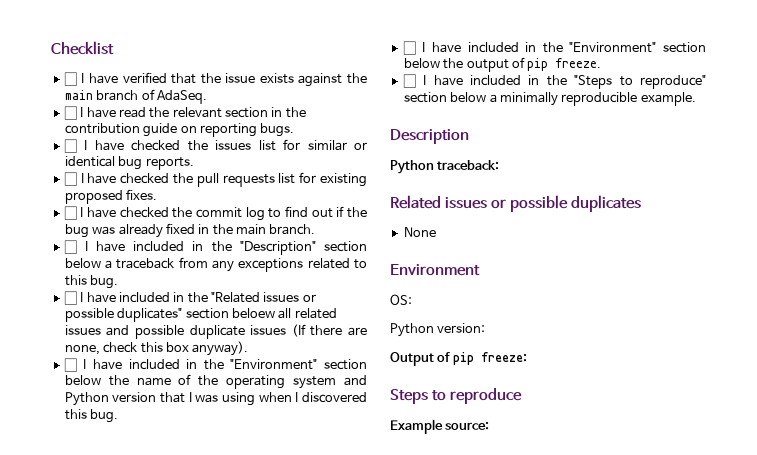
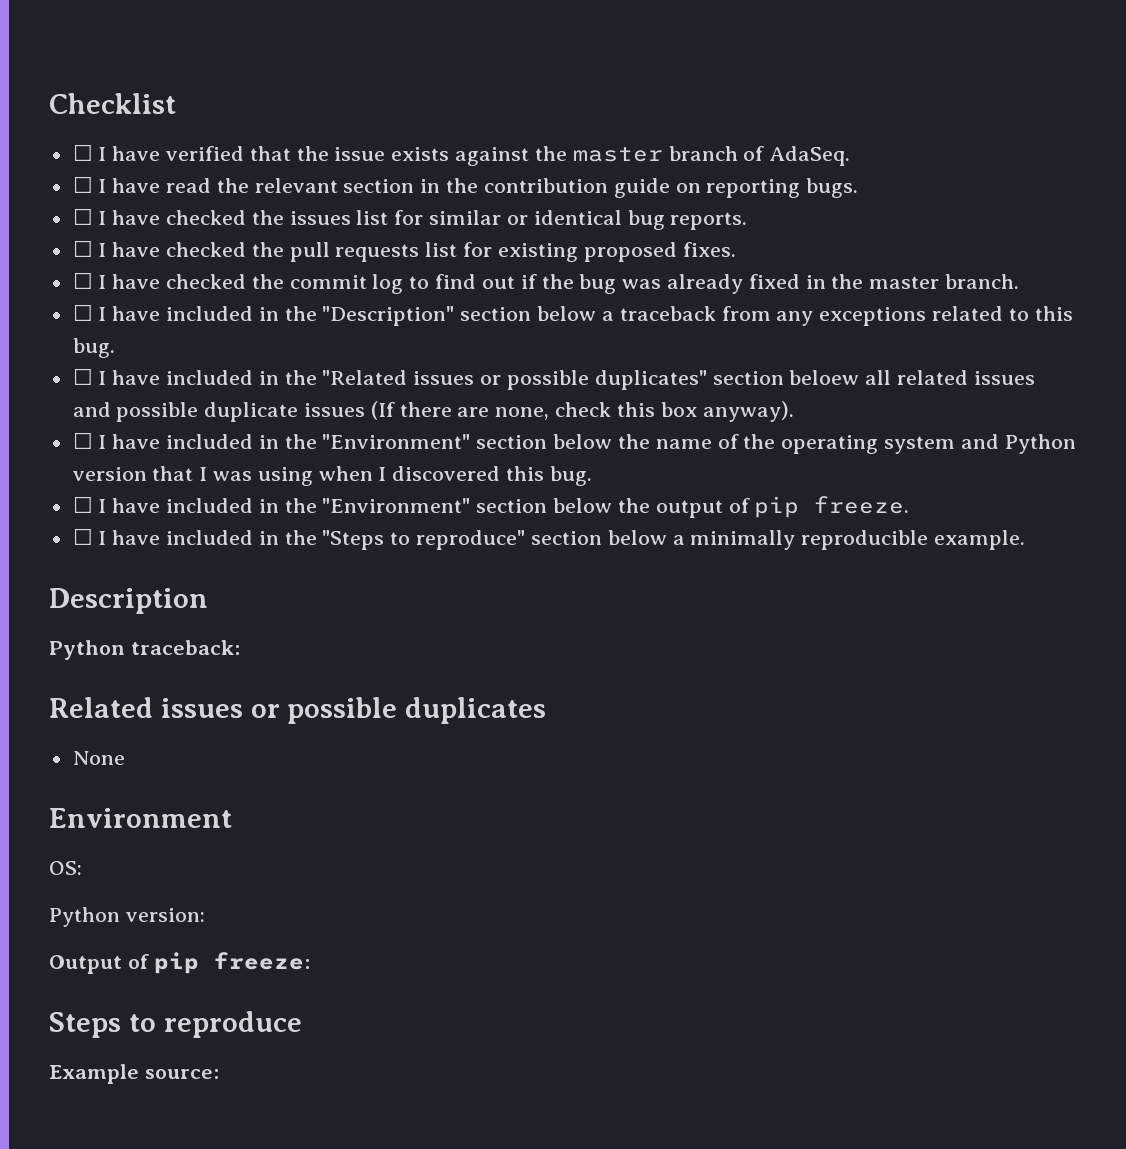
[64,90,93,100] main -> [572,147,663,162] master
[236,224,266,235] main -> [869,276,940,289] master

